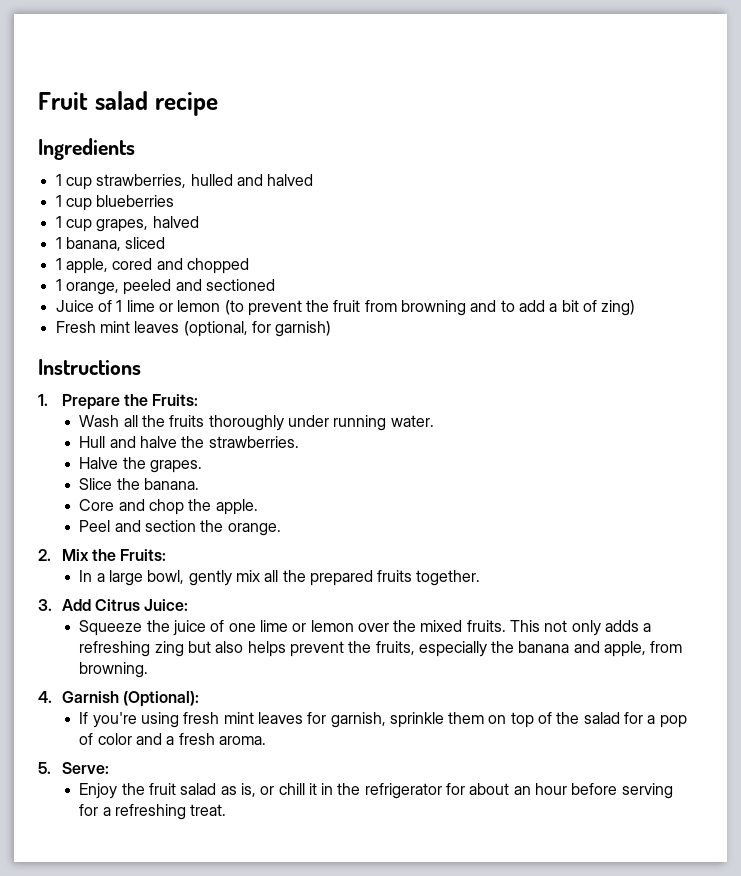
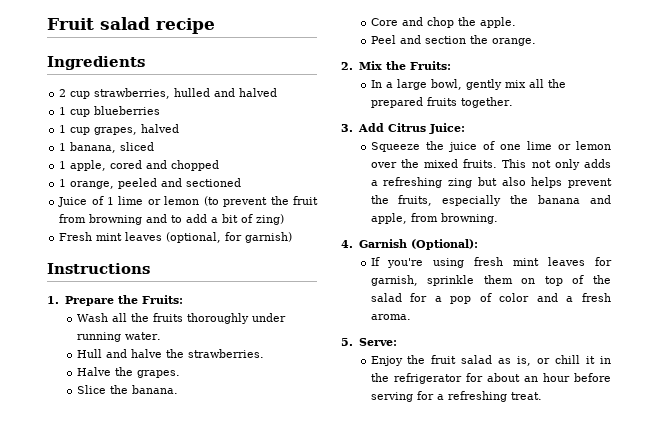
[55,174,62,186] 1 -> [59,89,67,97] 2

